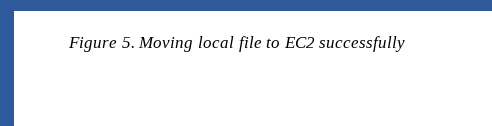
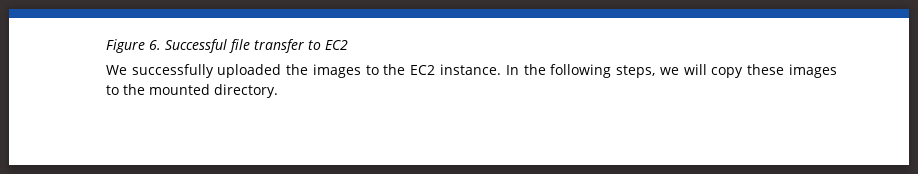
[121,36,406,52] 5. Moving local file to EC2 successfully -> [148,39,348,53] [105,64,837,78] [105,84,278,98] 6. Successful file transfer to EC2 // We successfully uploaded the images to the EC2 instance. In the following steps, we will copy these images to the mounted directory.

